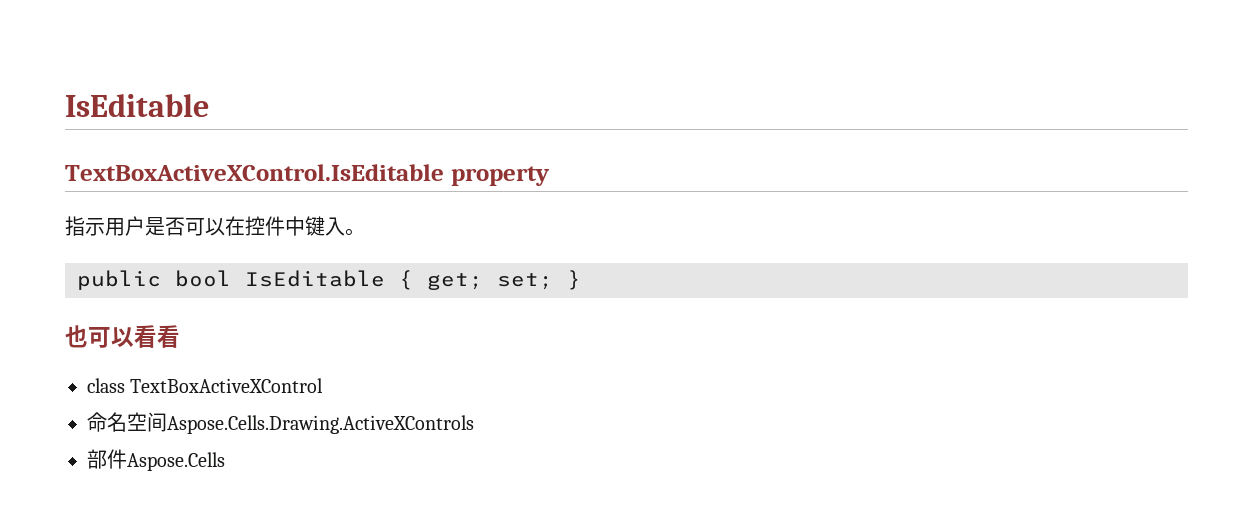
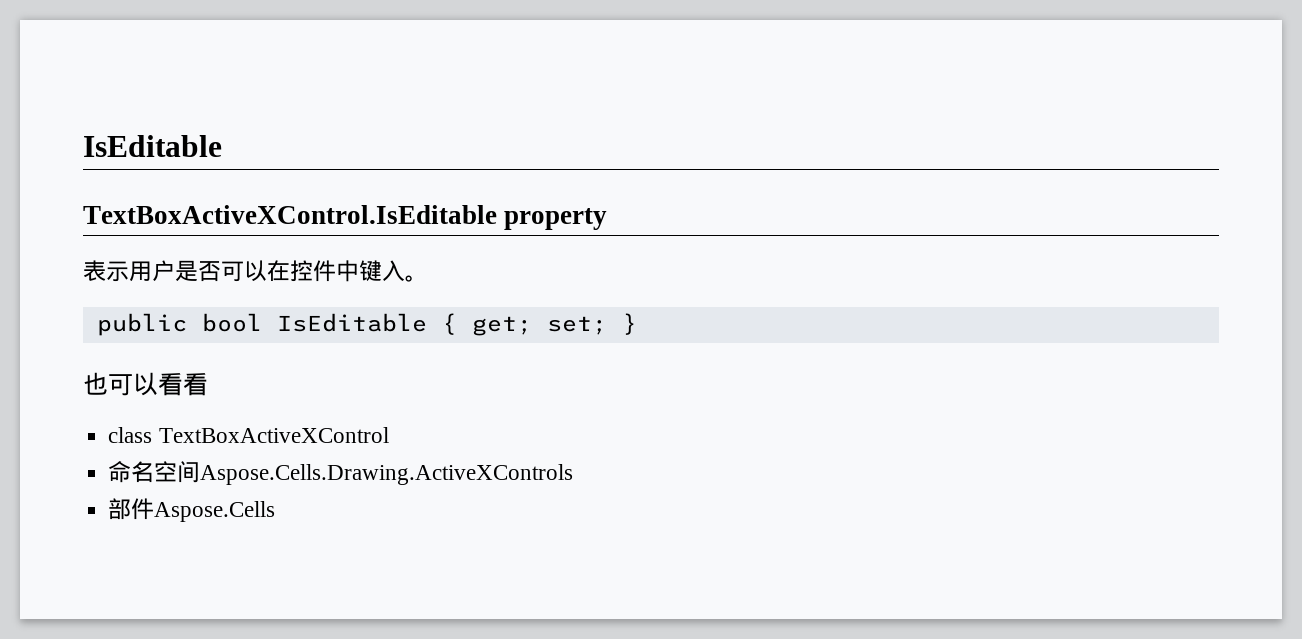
[65,216,85,236] 指 -> [83,260,106,281] 表

